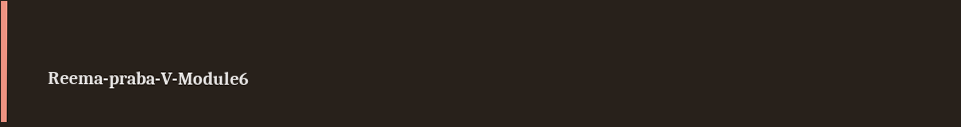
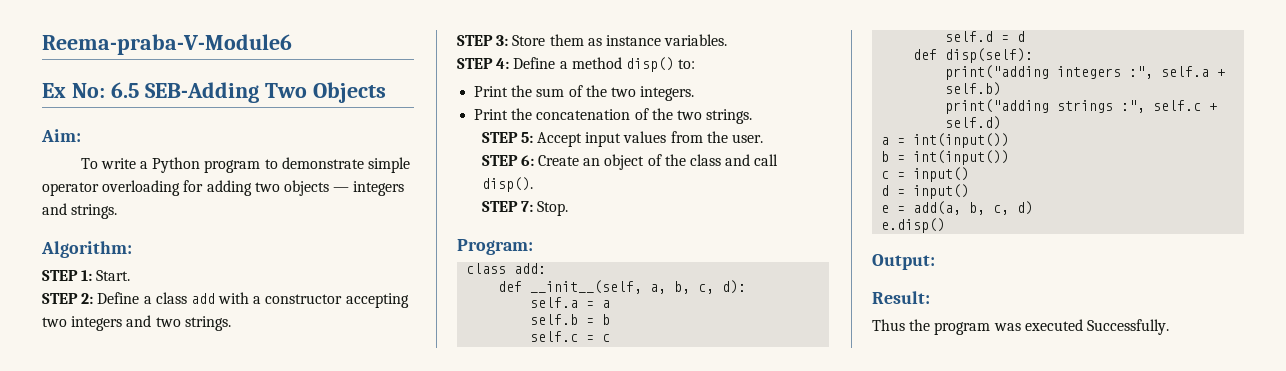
(249, 79) none -> [42,82,386,103] [41,129,81,142] [80,157,410,173] [42,180,405,196] [42,203,118,219] [41,241,132,258] [42,270,131,281] [42,292,409,308] [42,315,231,331] [457,34,728,46] [457,57,696,72] [474,85,695,101] [474,108,753,124] [481,131,764,147] [481,154,779,170] [481,177,533,192] [481,201,569,216] [457,239,533,255] [466,263,547,274] [498,280,747,294] [530,297,611,308] [530,314,611,325] [530,331,611,342] [945,31,1026,42] [913,48,1034,63] [945,65,1226,80] [945,82,1002,96] [945,99,1218,114] [945,116,1002,130] [881,133,1010,148] [881,150,1010,165] [881,167,970,182] [881,184,970,199] [881,201,1034,215] [881,218,946,233] [872,254,935,270] [872,291,930,304] [872,319,1169,335] // Ex No: 6.5 SEB-Adding Two Objects // Aim: // To write a Python program to demonstrate simple operator overloading for adding two objects — integers and strings. // Algorithm: // STEP 1: Start. // STEP 2: Define a class add with a constructor accepting two integers and two strings. // STEP 3: Store them as instance variables. // STEP 4: Define a method disp() to: // Print the sum of the two integers. // Print the concatenation of the two strings. // STEP 5: Accept input values from the user. // STEP 6: Create an object of the class and call disp(). // STEP 7: Stop. // Program: // class add: // def __init__(self, a, b, c, d): // self.a = a // self.b = b // self.c = c // self.d = d // def disp(self): // print("adding integers :", self.a + self.b) // print("adding strings :", self.c + self.d) // a = int(input()) // b = int(input()) // c = input() // d = input() // e = add(a, b, c, d) // e.disp() // Output: // Result: // Thus the program was executed Successfully.

